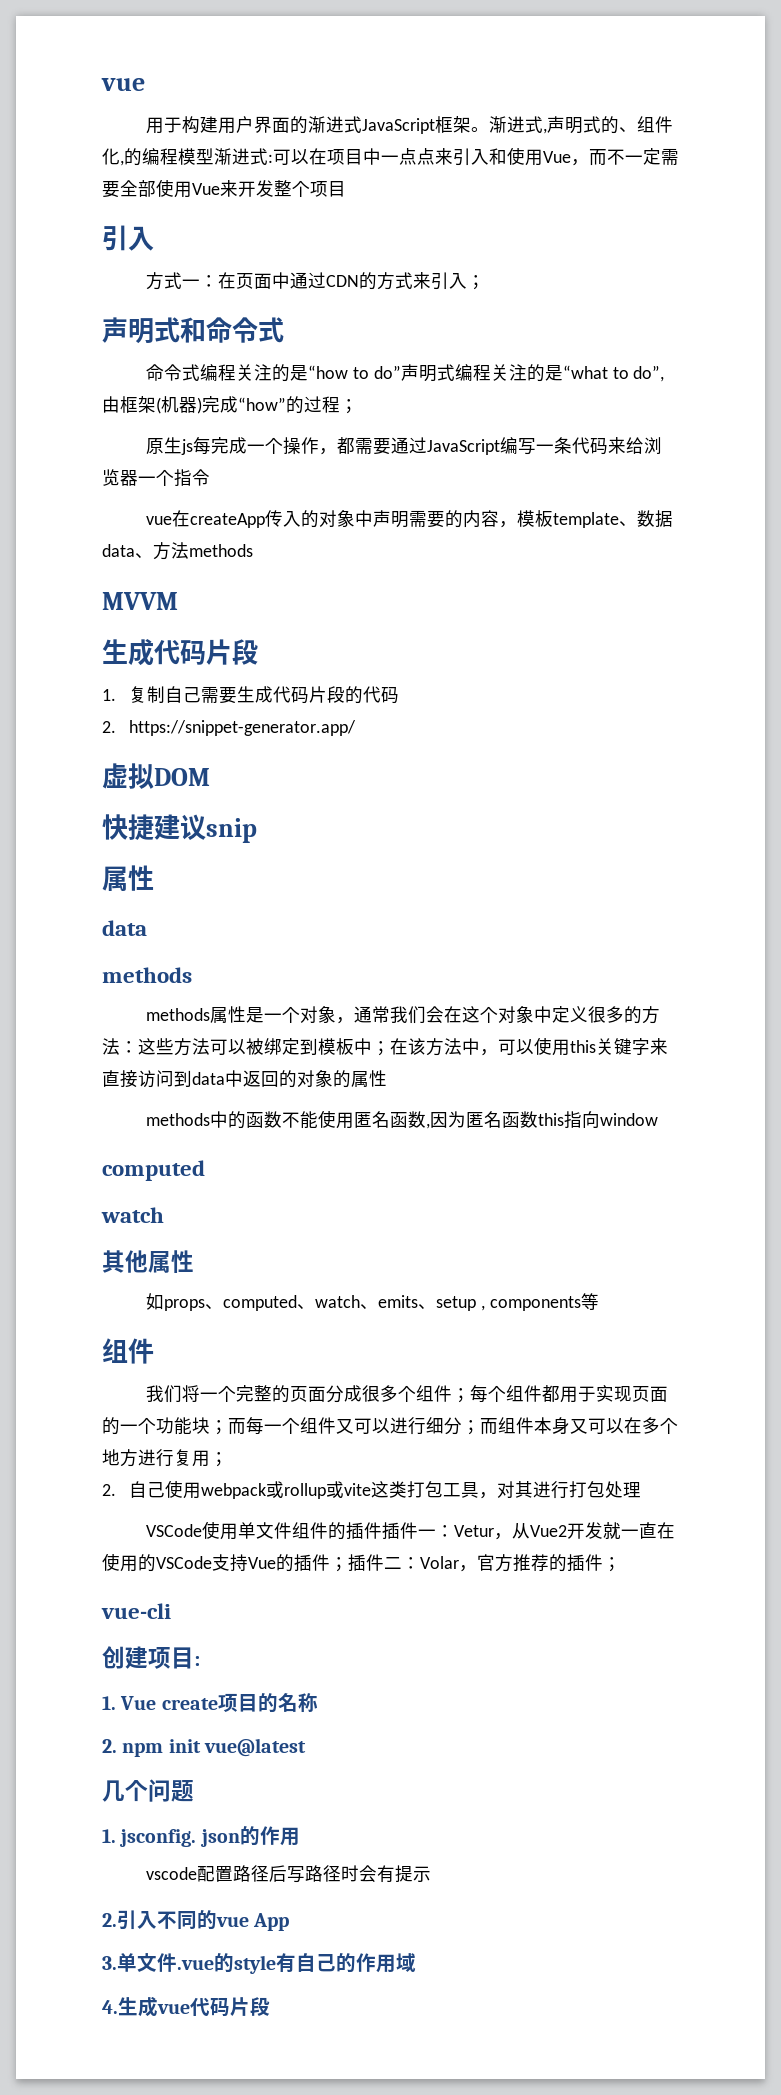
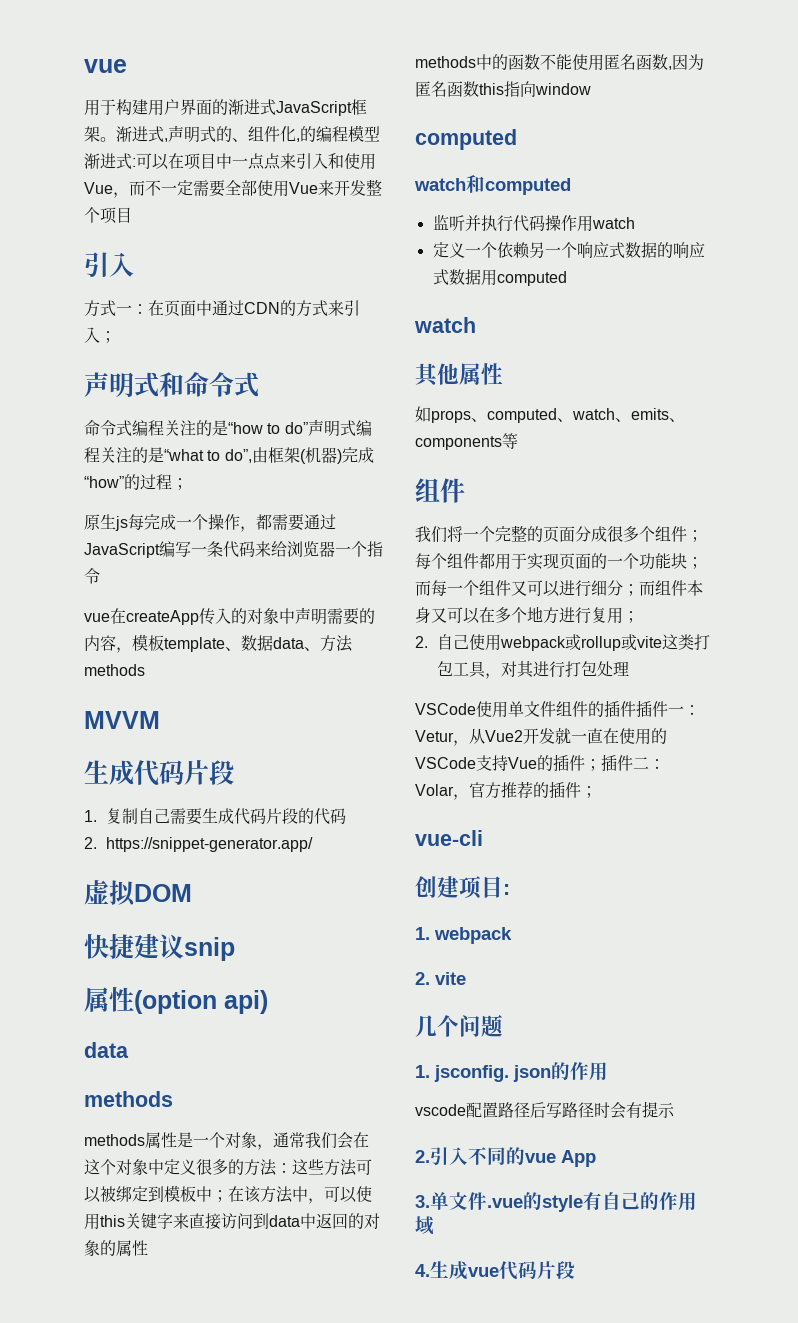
(154, 878) none -> [134,990,268,1014] (option api)
(205, 1170) none -> [414,175,571,195] [432,214,635,232] [432,242,705,259] [432,269,567,286] // watch和computed // 监听并执行代码操作用watch // 定义一个依赖另一个响应式数据的响应式数据用computed
[436,1296,486,1311] setup , -> (685, 420) none
[120,1693,318,1713] [102,1738,306,1757] Vue create项目的名称 // 2. npm init vue@latest -> [434,927,512,944] [415,972,466,985] webpack // 2. vite

